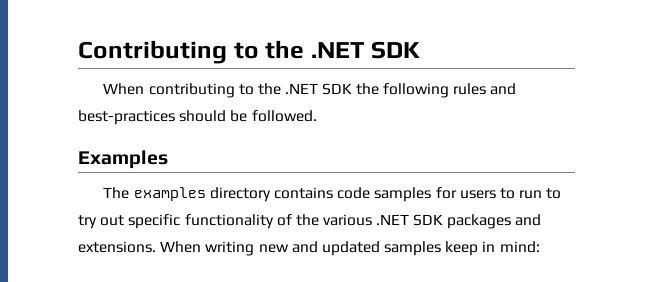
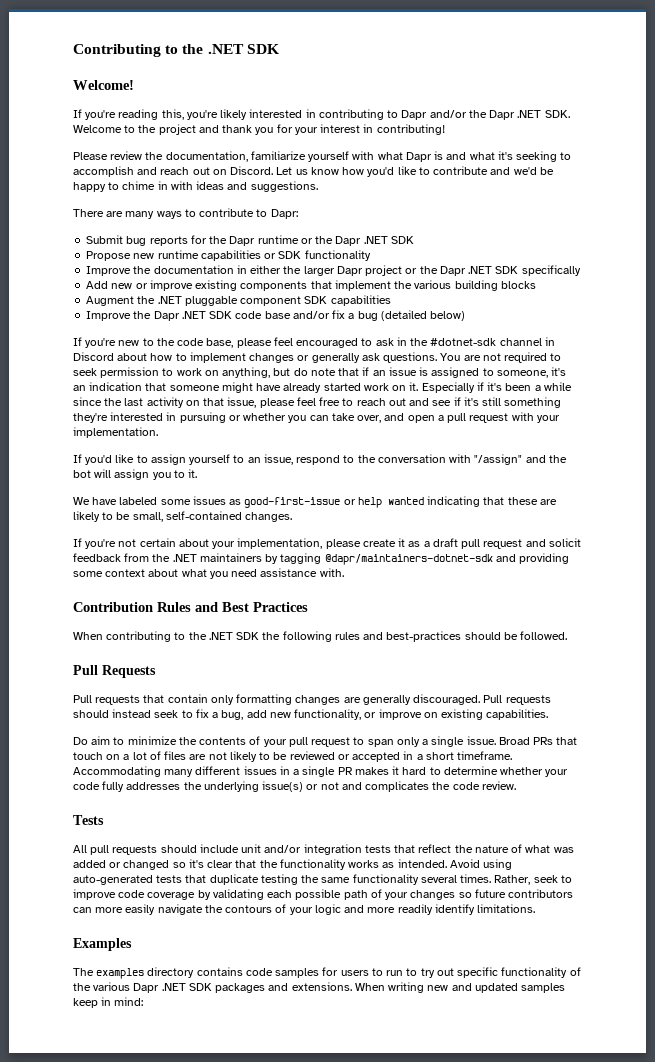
(421, 50) none -> [73,80,134,90] [73,109,570,120] [73,124,445,135] [73,151,572,162] [73,166,554,177] [73,181,318,192] [73,208,298,219] [86,235,414,246] [86,250,371,261] [86,265,581,276] [86,280,536,291] [86,295,391,306] [86,310,466,321] [73,337,555,348] [73,352,562,363] [73,367,567,378] [73,382,572,393] [73,397,562,408] [73,412,560,423] [73,427,158,438] [73,454,567,465] [73,469,198,480] [73,496,557,508] [73,511,293,522] [73,538,581,549] [73,553,570,565] [73,568,344,579] [73,602,308,612] // Welcome! // If you're reading this, you're likely interested in contributing to Dapr and/or the Dapr .NET SDK. Welcome to the project and thank you for your interest in contributing! // Please review the documentation, familiarize yourself with what Dapr is and what it's seeking to accomplish and reach out on Discord. Let us know how you'd like to contribute and we'd be happy to chime in with ideas and suggestions. // There are many ways to contribute to Dapr: // Submit bug reports for the Dapr runtime or the Dapr .NET SDK // Propose new runtime capabilities or SDK functionality // Improve the documentation in either the larger Dapr project or the Dapr .NET SDK specifically // Add new or improve existing components that implement the various building blocks // Augment the .NET pluggable component SDK capabilities // Improve the Dapr .NET SDK code base and/or fix a bug (detailed below) // If you're new to the code base, please feel encouraged to ask in the #dotnet-sdk channel in Discord about how to implement changes or generally ask questions. You are not required to seek permission to work on anything, but do note that if an issue is assigned to someone, it's an indication that someone might have already started work on it. Especially if it's been a while since the last activity on that issue, please feel free to reach out and see if it's still something they're interested in pursuing or whether you can take over, and open a pull request with your implementation. // If you'd like to assign yourself to an issue, respond to the conversation with "/assign" and the bot will assign you to it. // We have labeled some issues as good-first-issue or help wanted indicating that these are likely to be small, self-contained changes. // If you're not certain about your implementation, please create it as a draft pull request and solicit feedback from the .NET maintainers by tagging @dapr/maintainers-dotnet-sdk and providing some context about what you need assistance with. // Contribution Rules and Best Practices
(317, 116) none -> [73,665,156,678] [73,694,551,705] [73,709,549,720] [73,736,578,747] [73,751,513,762] [73,766,569,777] [73,781,516,792] [73,815,104,825] [73,844,574,855] [73,859,513,870] [73,874,572,885] [73,889,574,900] [73,904,536,915] // Pull Requests // Pull requests that contain only formatting changes are generally discouraged. Pull requests should instead seek to fix a bug, add new functionality, or improve on existing capabilities. // Do aim to minimize the contents of your pull request to span only a single issue. Broad PRs that touch on a lot of files are not likely to be reviewed or accepted in a short timeframe. Accommodating many different issues in a single PR makes it hard to determine whether your code fully addresses the underlying issue(s) or not and complicates the code review. // Tests // All pull requests should include unit and/or integration tests that reflect the nature of what was added or changed so it's clear that the functionality works as intended. Avoid using auto-generated tests that duplicate testing the same functionality several times. Rather, seek to improve code coverage by validating each possible path of your changes so future contributors can more easily navigate the contours of your logic and more readily identify limitations.
(373, 220) none -> [133,983,160,993] Dapr

